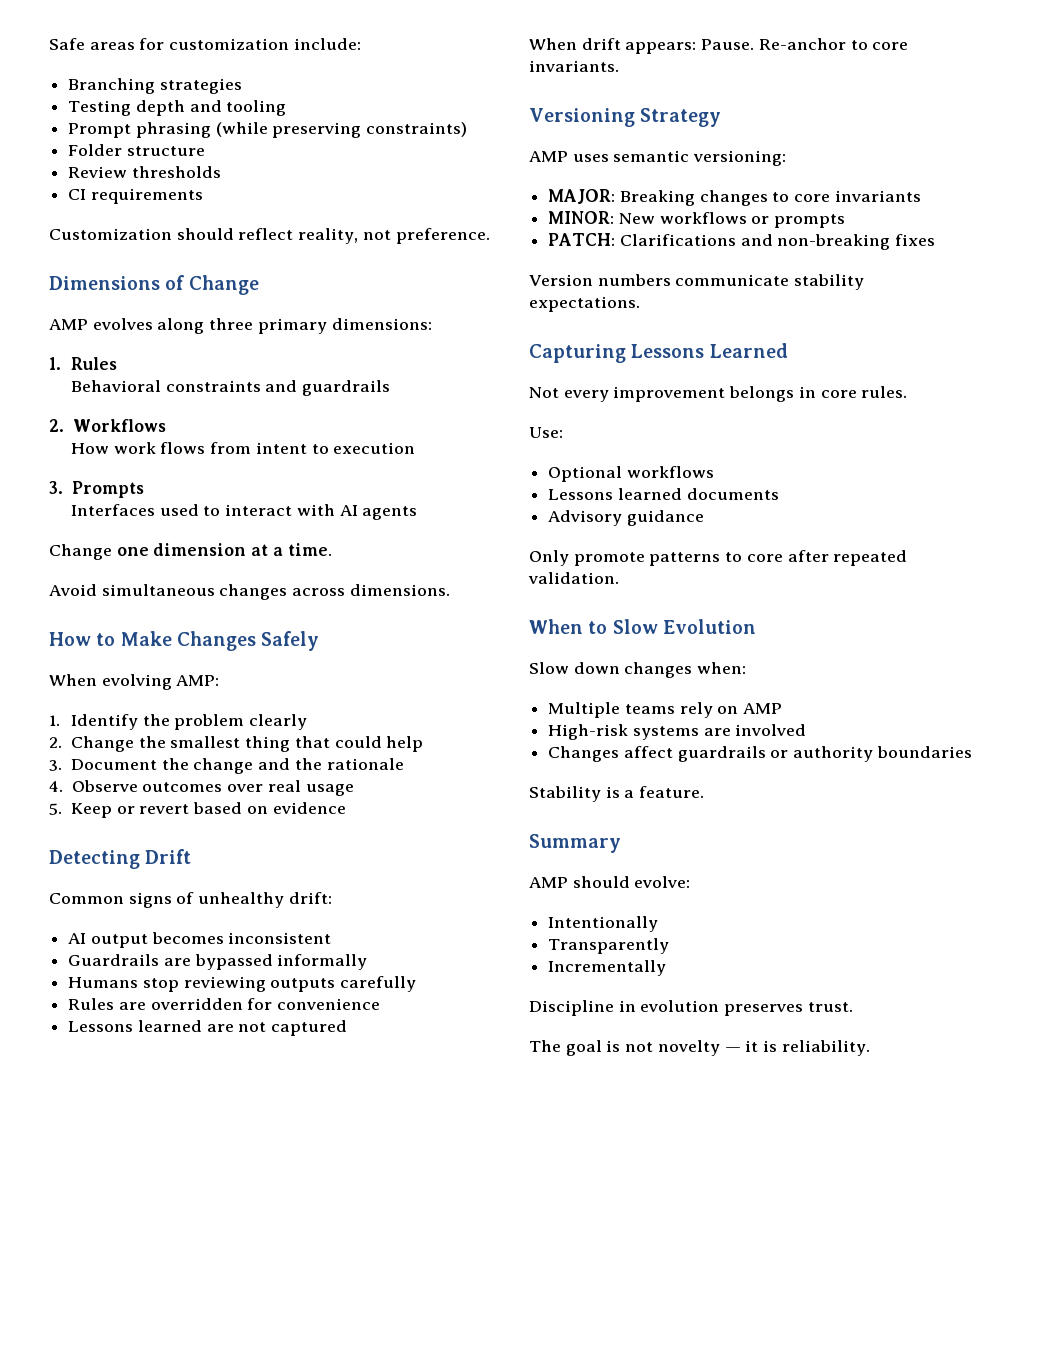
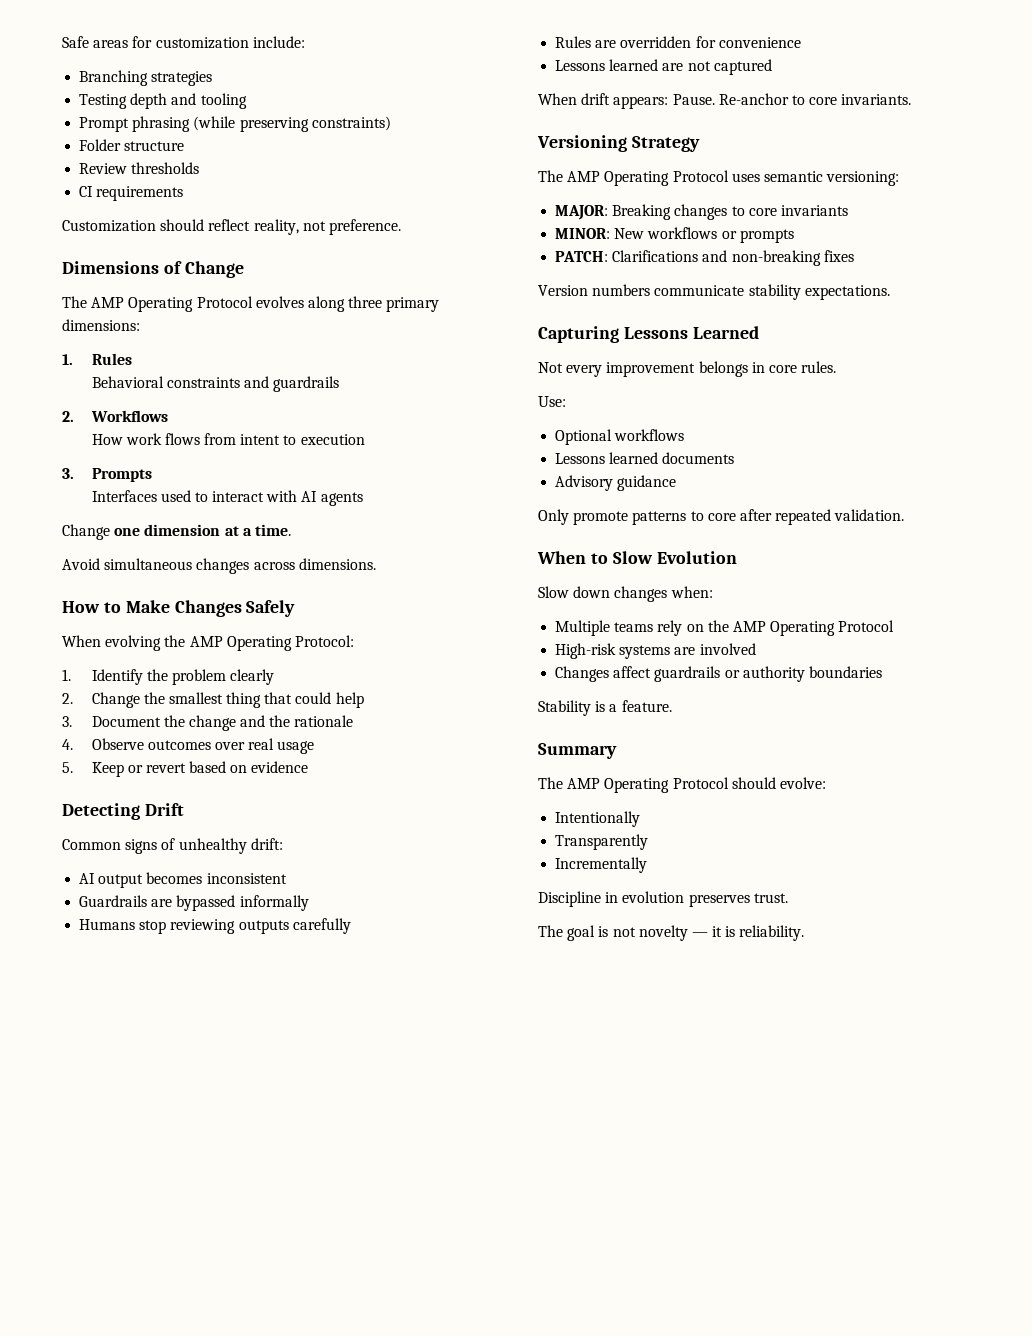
[49,319,88,330] AMP -> [62,296,253,312] The AMP Operating Protocol
[176,675,220,686] AMP: -> [164,635,354,651] the AMP Operating Protocol:
[529,151,568,162] AMP -> [538,170,729,186] The AMP Operating Protocol
[743,703,783,714] AMP -> [707,620,895,636] the AMP Operating Protocol
[529,877,568,888] AMP -> [538,777,729,793] The AMP Operating Protocol

